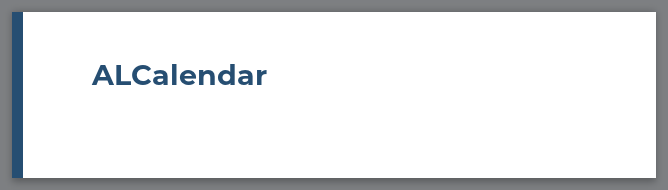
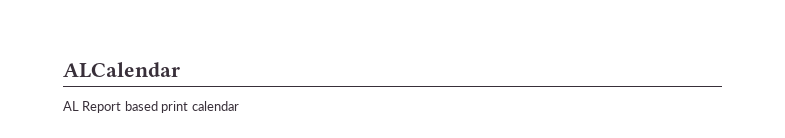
(267, 74) none -> [63,101,239,113] // AL Report based print calendar

